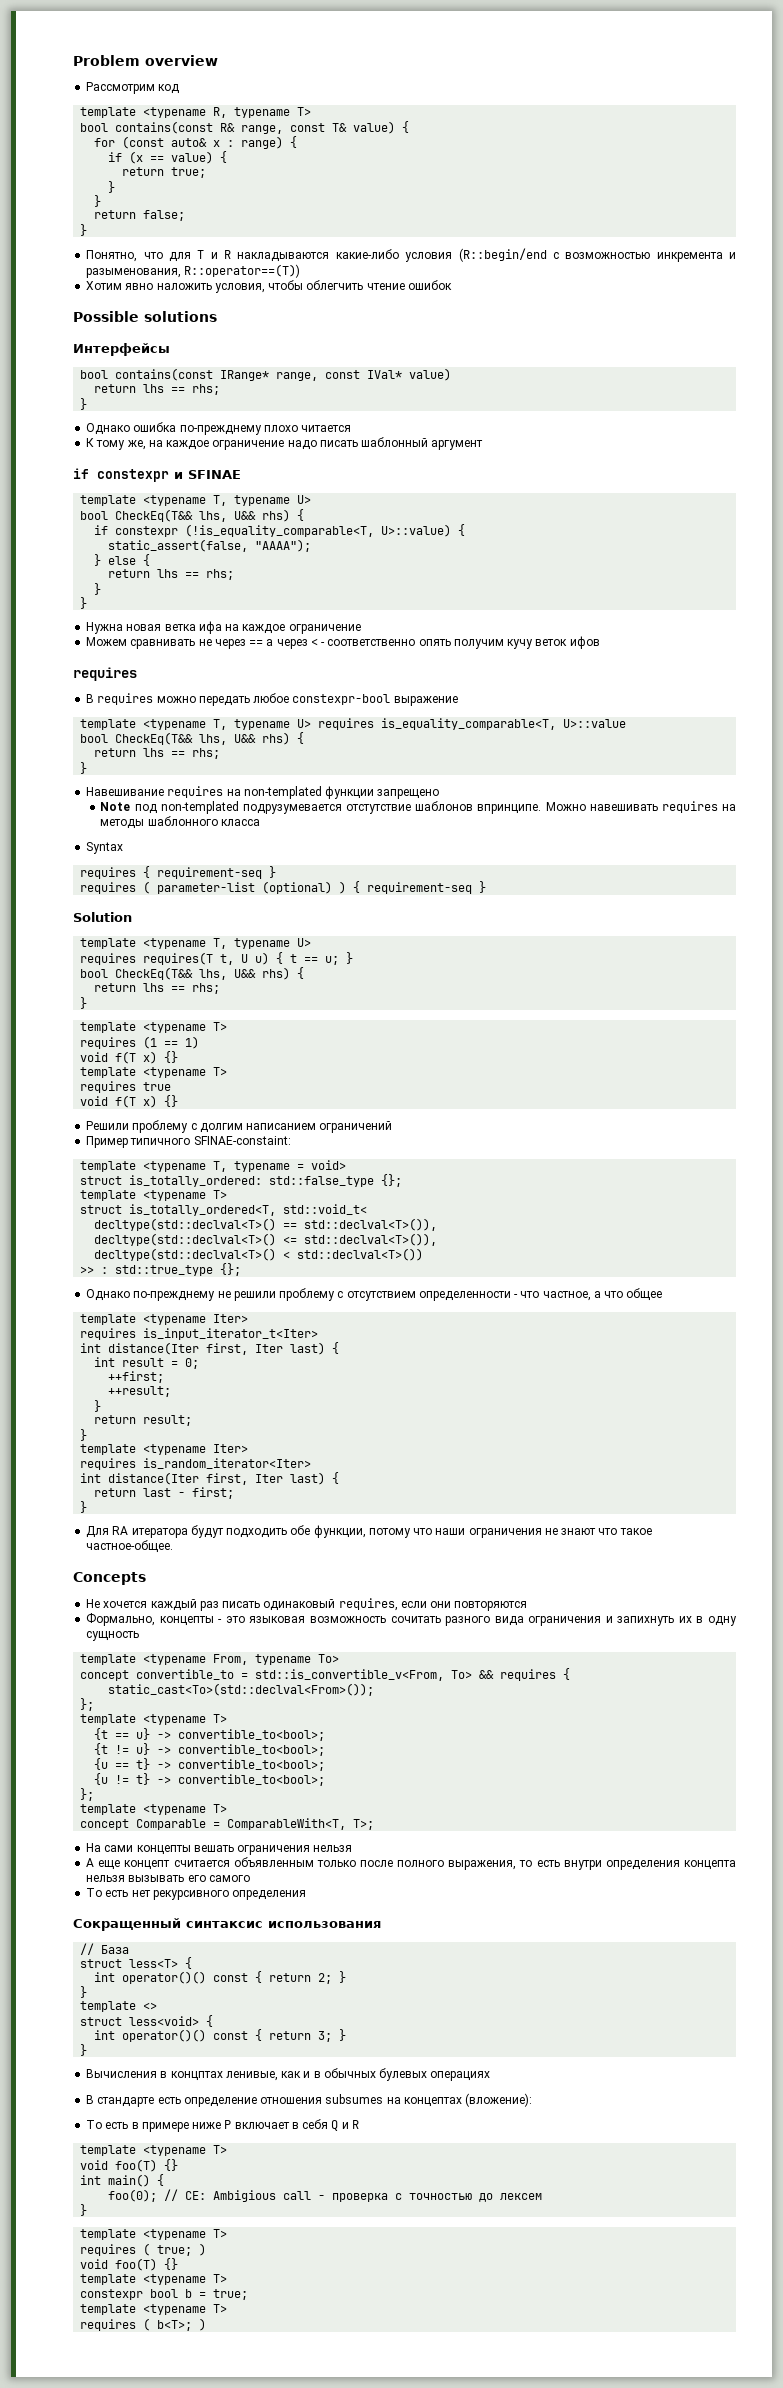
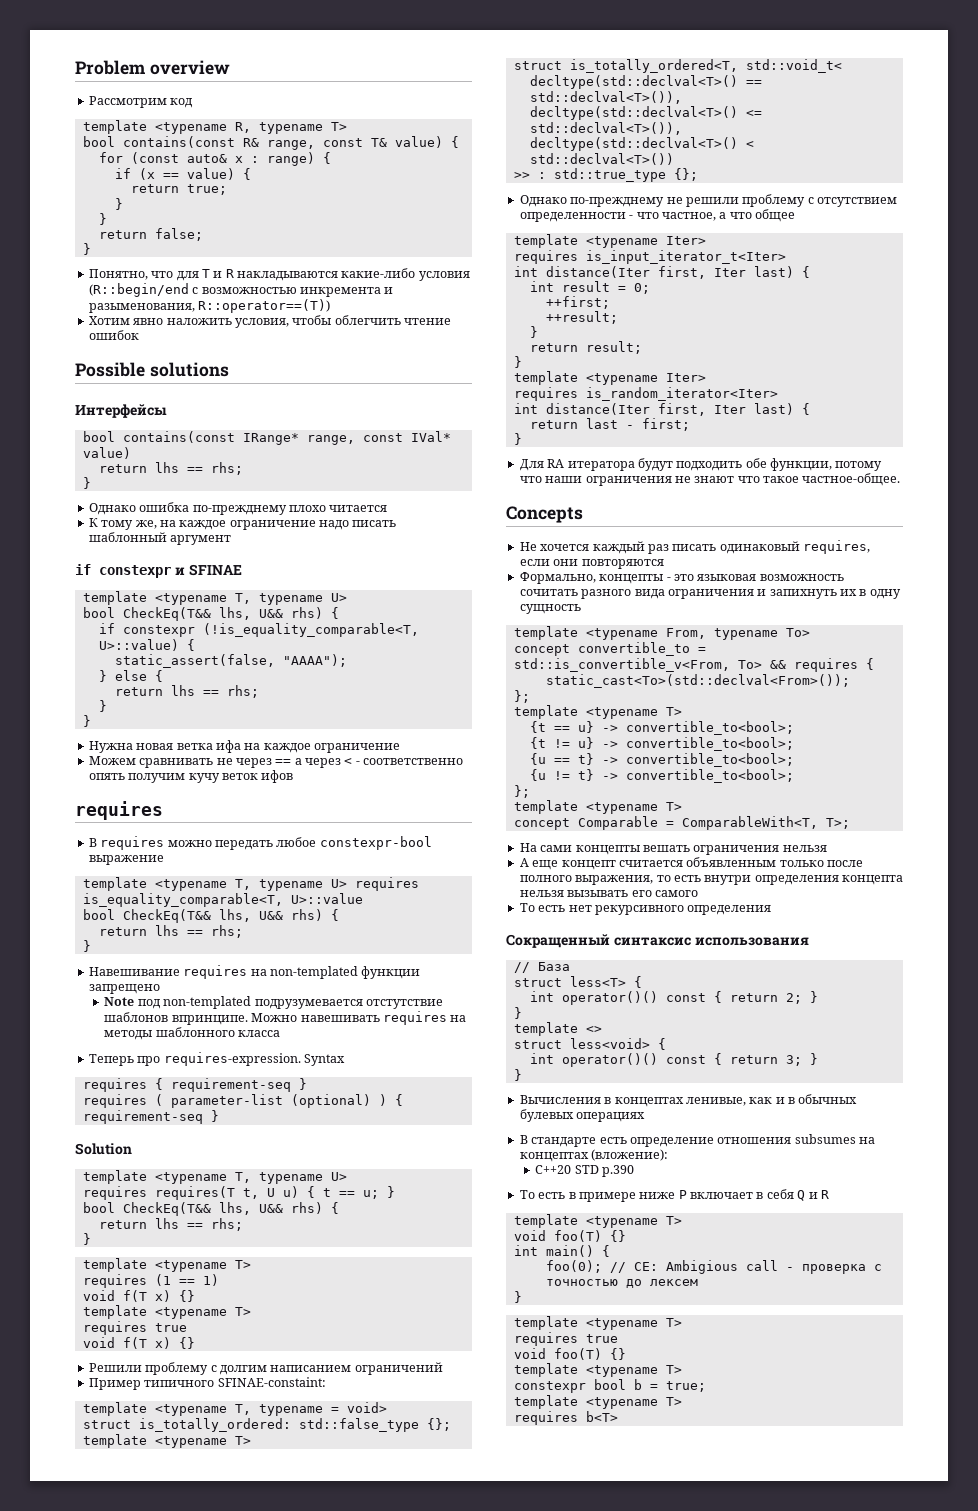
(260, 822) none -> [88,1052,301,1066] Теперь про requires-expression.
[170,2071,223,2081] концптах -> [614,1097,684,1107] концептах
(533, 2100) none -> [535,1165,635,1177] // C++20 STD p.390
[143,2243,207,2256] ( true; ) -> [585,1334,618,1343] true
[143,2318,207,2331] ( b<T>; ) -> [585,1411,618,1422] b<T>

